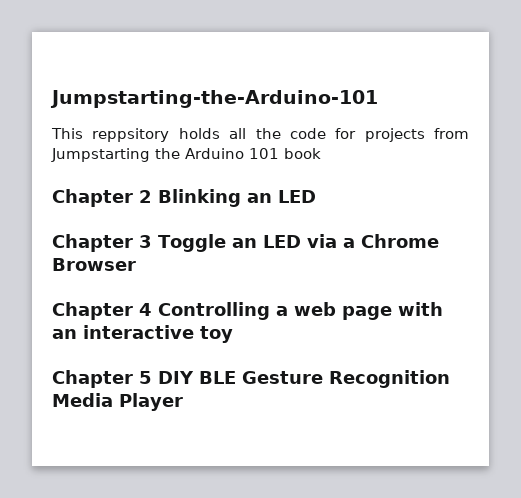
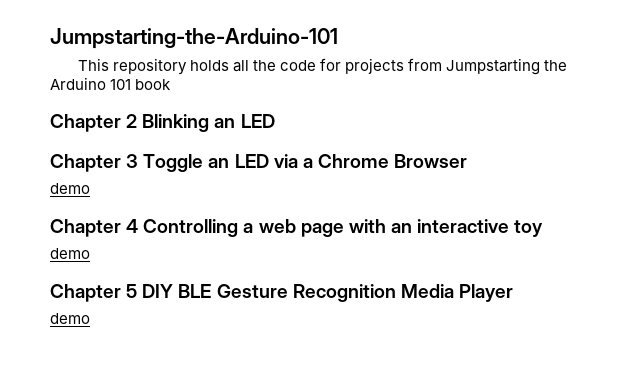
[92,128,170,142] reppsitory -> [112,58,187,75] repository
(136, 264) none -> [50,183,90,194] // demo
(233, 334) none -> [50,248,90,259] // demo
(183, 402) none -> [50,313,90,324] // demo

